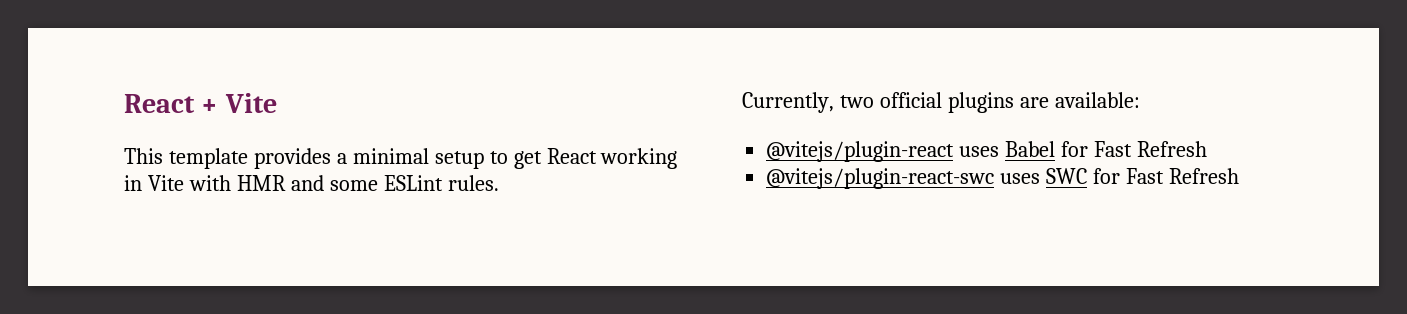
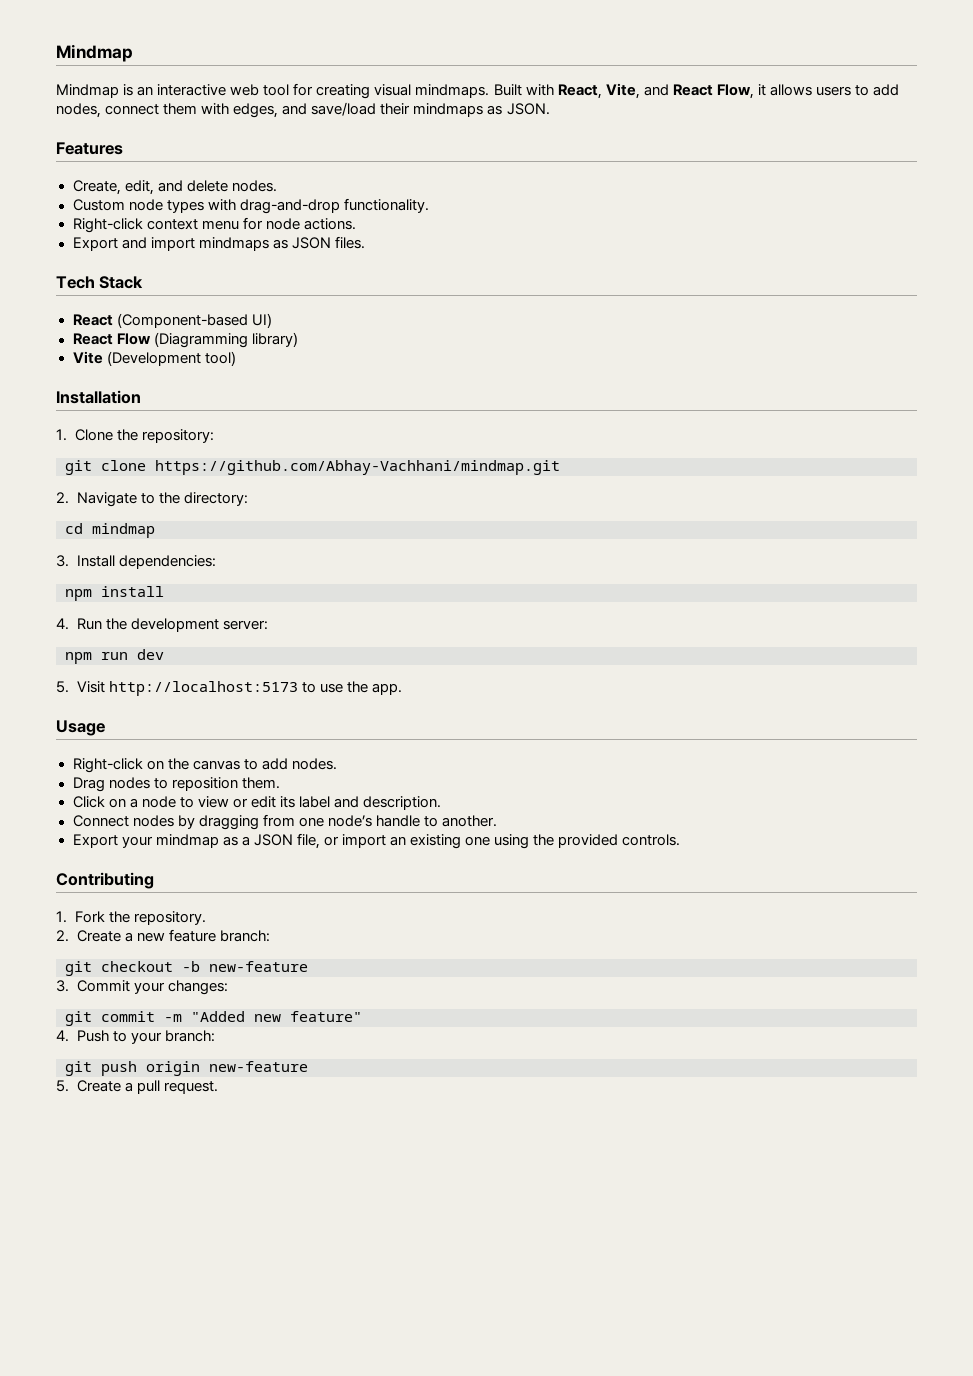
[124,93,277,113] [124,148,678,169] [124,175,499,191] [742,92,1140,113] [766,141,1207,162] [766,168,1239,189] React + Vite // This template provides a minimal setup to get React working in Vite with HMR and some ESLint rules. // Currently, two official plugins are available: // @vitejs/plugin-react uses Babel for Fast Refresh // @vitejs/plugin-react-swc uses SWC for Fast Refresh -> [56,44,133,62] [56,83,900,99] [56,102,550,118] [56,142,123,155] [72,180,277,195] [72,198,429,214] [72,217,356,233] [72,236,365,251] [56,276,144,289] [72,313,272,328] [72,332,298,348] [72,351,236,366] [56,390,141,404] [56,429,214,443] [65,460,560,475] [56,492,248,507] [65,523,155,538] [56,555,216,569] [65,586,164,601] [56,618,268,632] [65,649,164,664] [56,681,402,696] [56,720,105,736] [72,758,337,773] [72,777,280,792] [72,796,442,810] [72,814,497,830] [72,833,681,849] [56,872,154,889] [56,911,206,925] [56,929,270,942] [65,961,308,976] [56,980,228,995] [65,1011,362,1026] [56,1030,215,1044] [65,1061,308,1076] [56,1080,218,1094] Mindmap // Mindmap is an interactive web tool for creating visual mindmaps. Built with React, Vite, and React Flow, it allows users to add nodes, connect them with edges, and save/load their mindmaps as JSON. // Features // Create, edit, and delete nodes. // Custom node types with drag-and-drop functionality. // Right-click context menu for node actions. // Export and import mindmaps as JSON files. // Tech Stack // React (Component-based UI) // React Flow (Diagramming library) // Vite (Development tool) // Installation // 1. Clone the repository: // git clone https://github.com/Abhay-Vachhani/mindmap.git // 2. Navigate to the directory: // cd mindmap // 3. Install dependencies: // npm install // 4. Run the development server: // npm run dev // 5. Visit http://localhost:5173 to use the app. // Usage // Right-click on the canvas to add nodes. // Drag nodes to reposition them. // Click on a node to view or edit its label and description. // Connect nodes by dragging from one node’s handle to another. // Export your mindmap as a JSON file, or import an existing one using the provided controls. // Contributing // 1. Fork the repository. // 2. Create a new feature branch: // git checkout -b new-feature // 3. Commit your changes: // git commit -m "Added new feature" // 4. Push to your branch: // git push origin new-feature // 5. Create a pull request.

